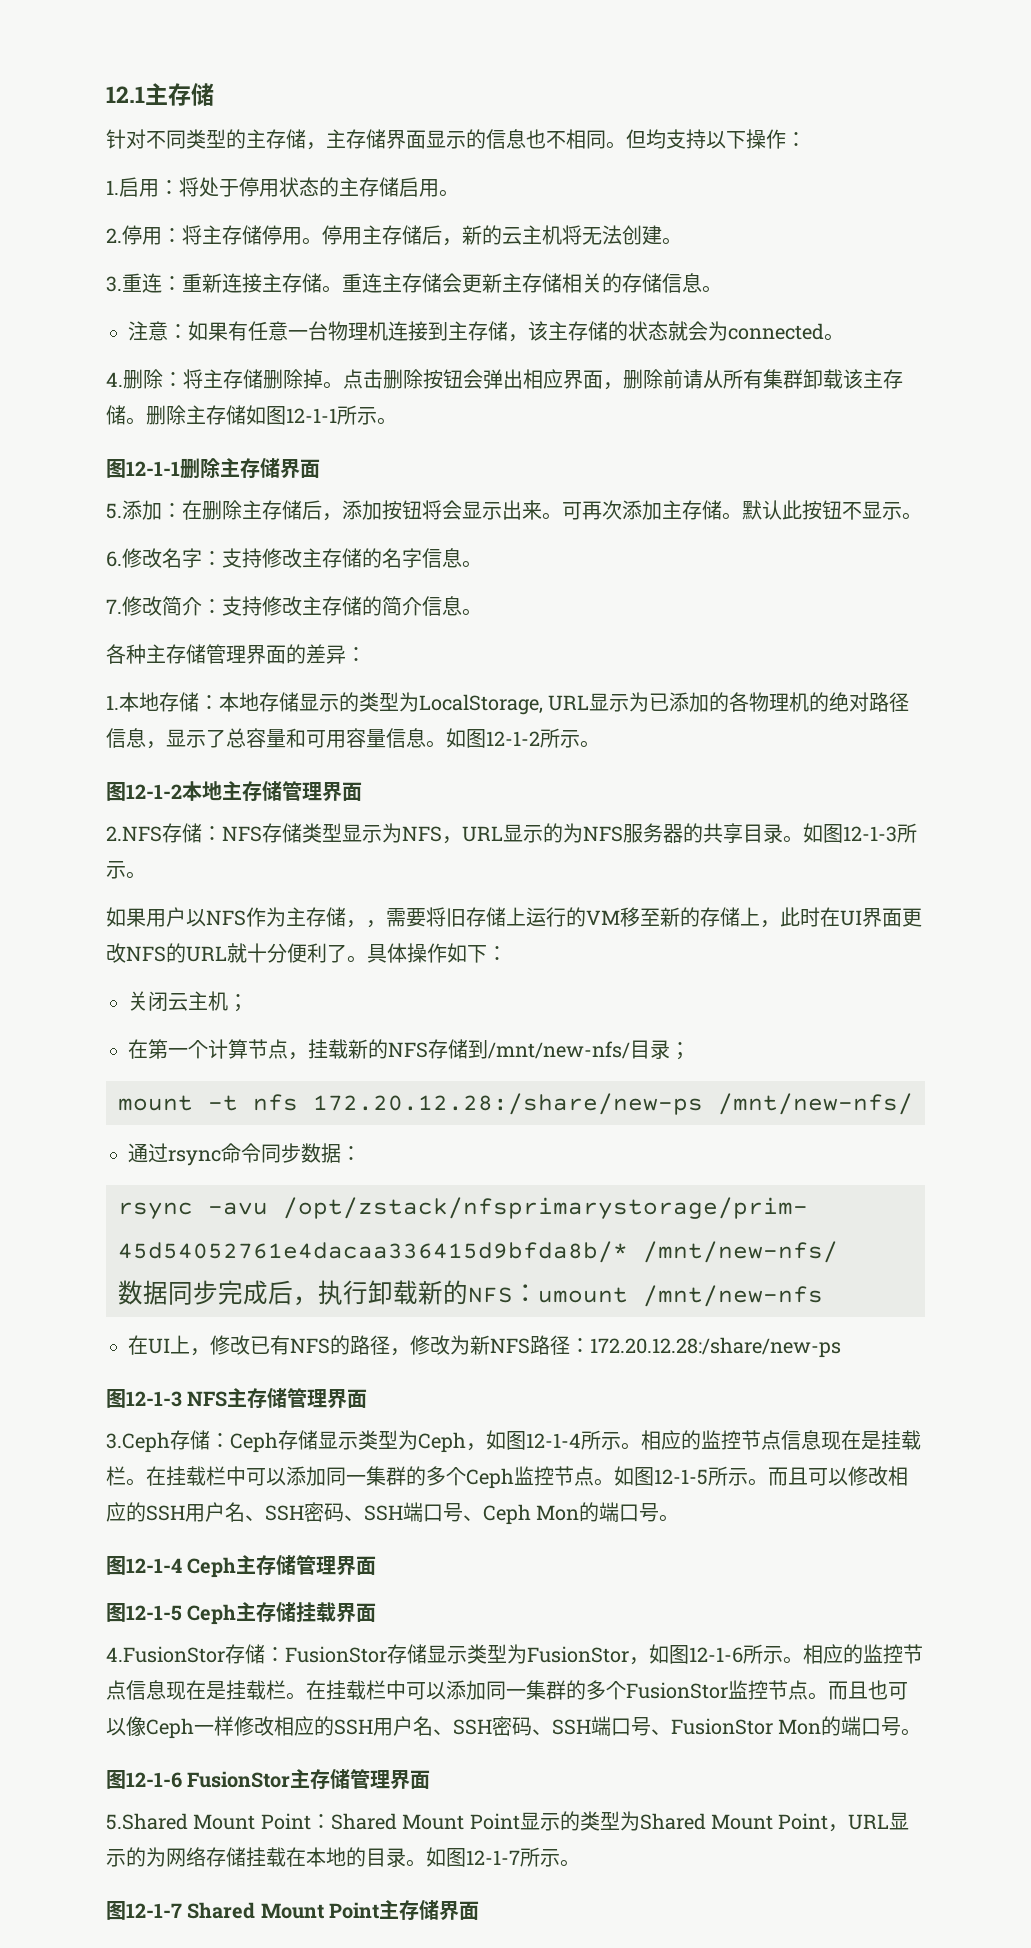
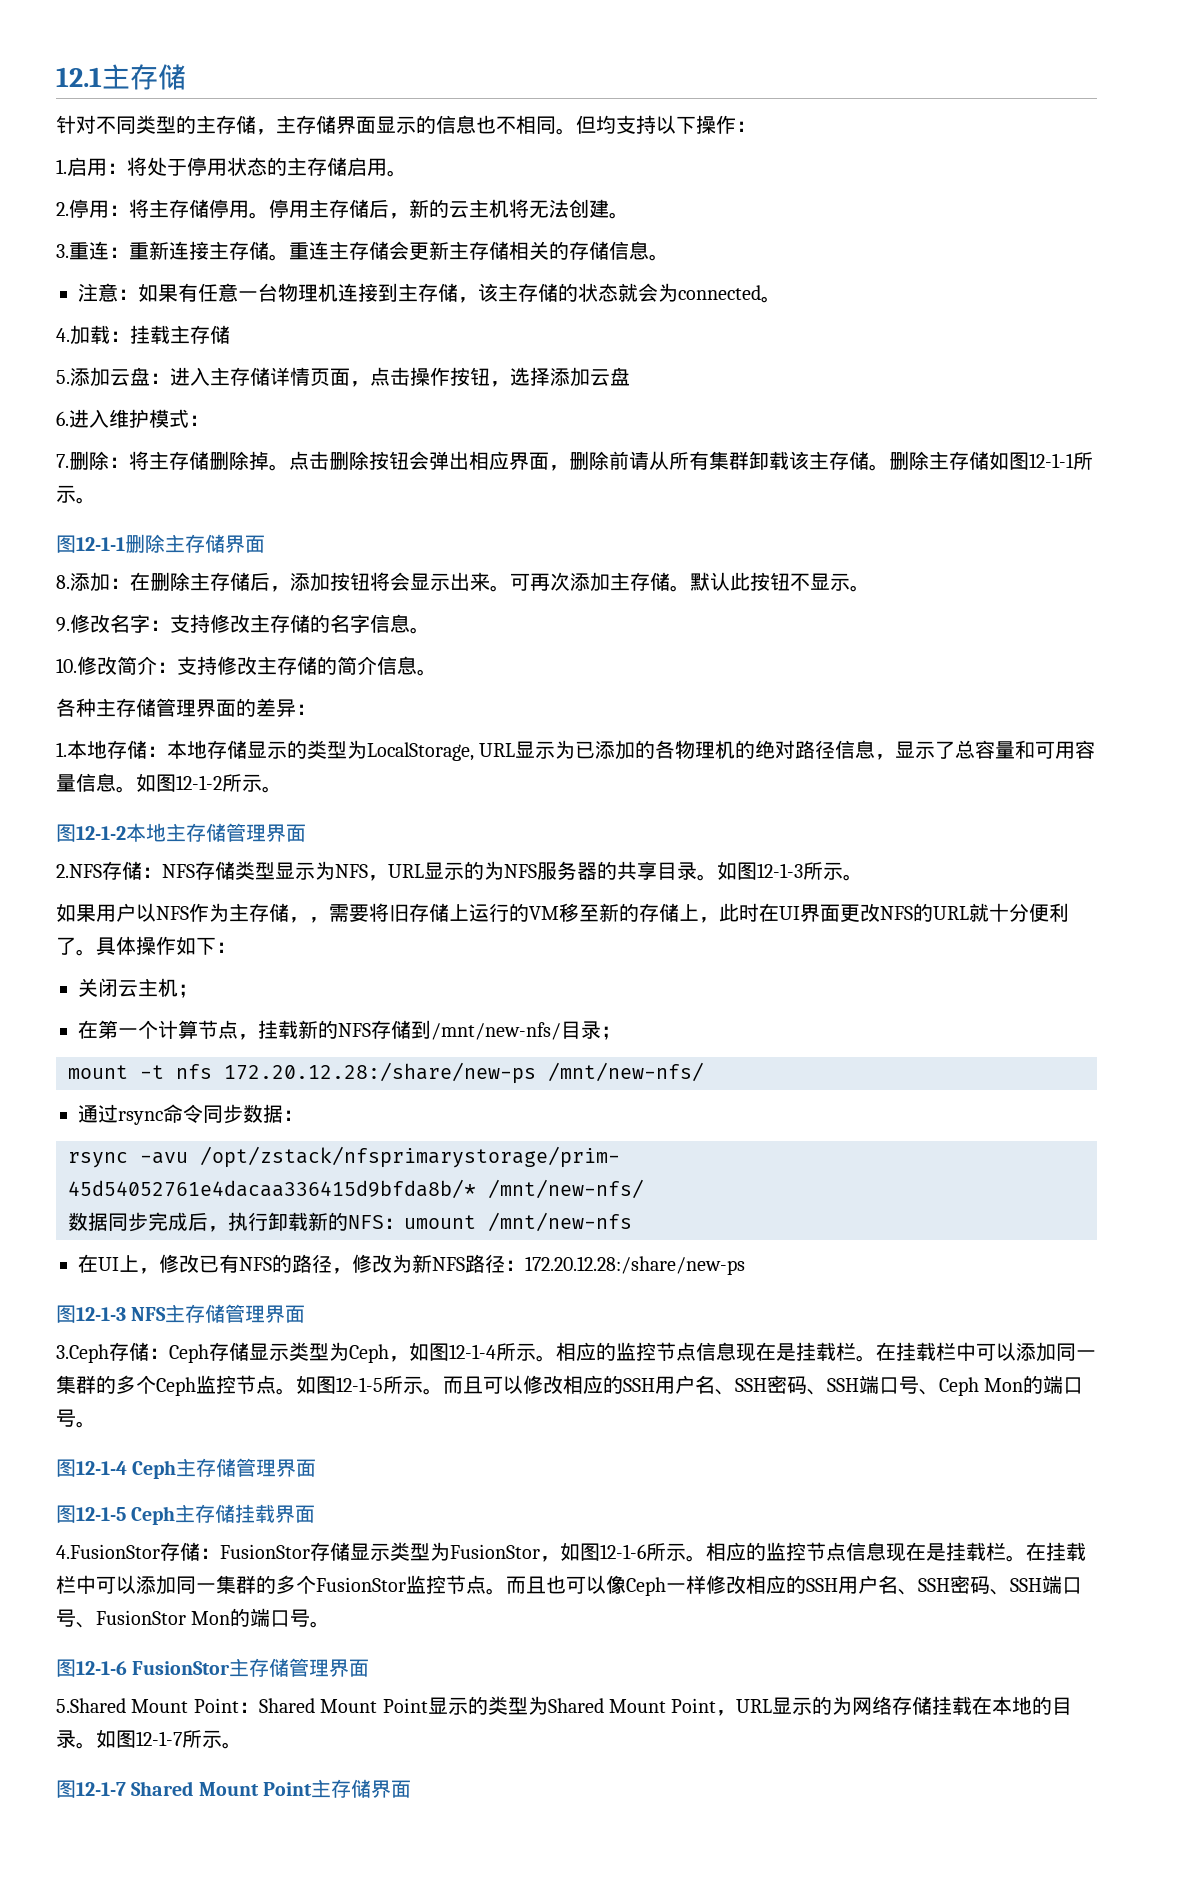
(123, 379) none -> [70,325,230,345] [56,367,630,387] [56,409,209,428] [56,454,69,468] 加载：挂载主存储 // 5.添加云盘：进入主存储详情页面，点击操作按钮，选择添加云盘 // 6.进入维护模式： // 7.
[106,503,122,519] 5. -> [56,575,70,589] 8.
[106,551,122,567] 6. -> [56,617,70,632] 9.
[106,599,122,614] 7. -> [56,658,77,673] 10.

